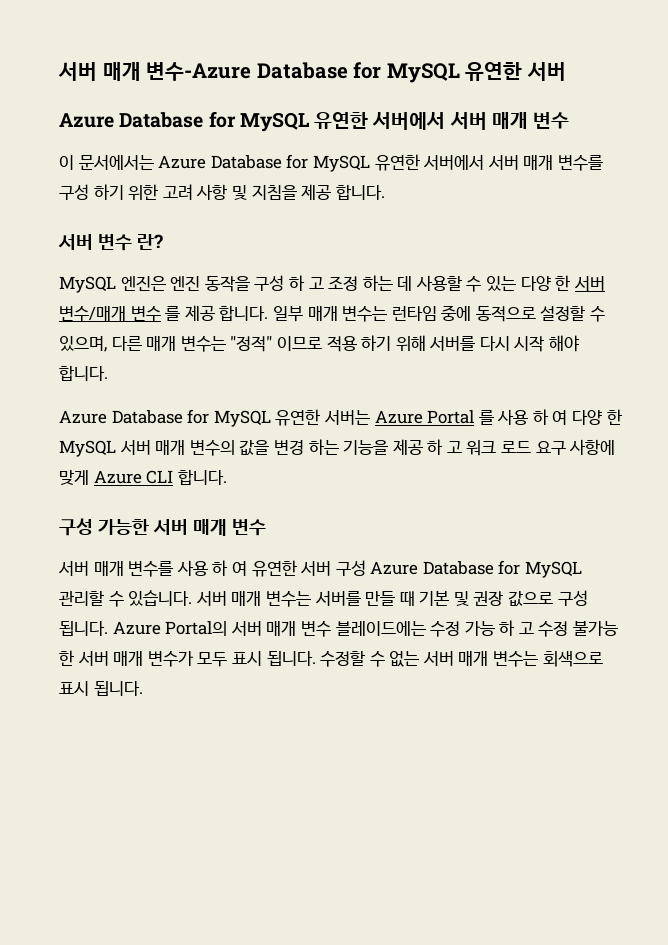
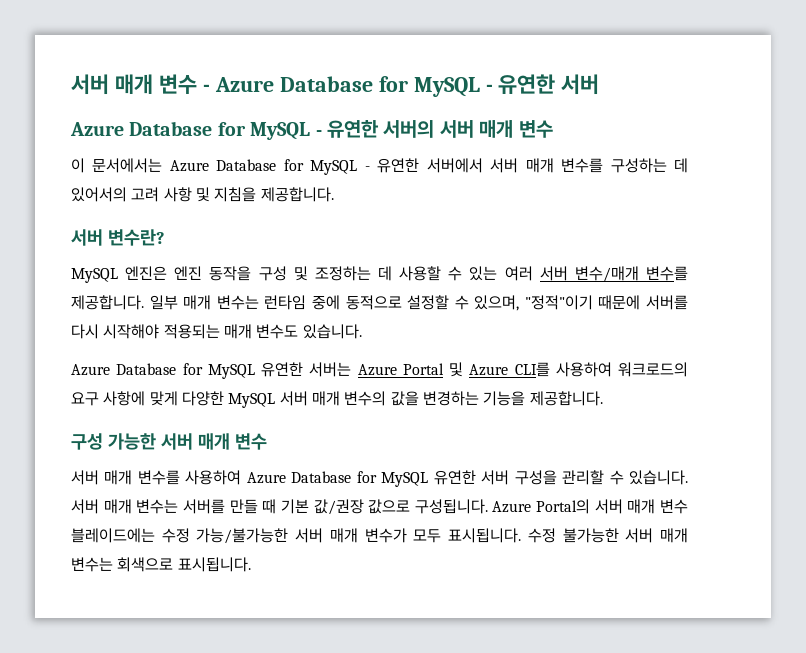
[58,62,460,83] 서버 매개 변수-Azure Database for MySQL -> [71,74,493,97] 서버 매개 변수 - Azure Database for MySQL -
[314,112,446,130] 유연한 서버에서 -> [315,120,435,138] - 유연한 서버의
(370, 163) none -> [364,166,370,171] -
[59,184,159,201] 구성 하기 위한 -> [610,158,688,173] [71,187,127,202] 구성하는 데 있어서의
[301,184,385,200] [58,234,163,251] 제공 합니다. // 서버 변수 란? -> [260,187,334,202] [71,229,165,246] 제공합니다. // 서버 변수란?
[288,275,605,292] [59,305,269,322] 하 고 조정 하는 데 사용할 수 있는 다양 한 서버 변수/매개 변수 를 제공 합니다. -> [293,266,689,282] [71,295,144,310] 및 조정하는 데 사용할 수 있는 여러 서버 변수/매개 변수를 제공합니다.
[111,335,580,352] [59,365,108,381] 다른 매개 변수는 "정적" 이므로 적용 하기 위해 서버를 다시 시작 해야 합니다. -> [524,295,688,310] [71,324,362,339] "정적"이기 때문에 서버를 다시 시작해야 적용되는 매개 변수도 있습니다.
[478,409,622,425] 를 사용 하 여 다양 한 -> [449,362,688,377] [71,391,224,406] 및 Azure CLI를 사용하여 워크로드의 요구 사항에 맞게 다양한
[273,439,616,456] [59,469,227,485] 변경 하는 기능을 제공 하 고 워크 로드 요구 사항에 맞게 Azure CLI 합니다. -> [422,391,603,406] 변경하는 기능을 제공합니다.
[176,560,583,578] 사용 하 여 유연한 서버 구성 Azure Database for MySQL -> [185,470,557,487] 사용하여 Azure Database for MySQL 유연한 서버 구성을
[453,590,588,607] [59,621,108,636] 및 권장 값으로 구성 됩니다. -> [313,499,488,515] 값/권장 값으로 구성됩니다.
[464,620,619,637] [59,650,420,667] 가능 하 고 수정 불가능 한 서버 매개 변수가 모두 표시 됩니다. 수정할 수 없는 -> [196,528,619,544] 가능/불가능한 서버 매개 변수가 모두 표시됩니다. 수정 불가능한
[59,681,143,696] 표시 됩니다. -> [177,557,251,572] 표시됩니다.

